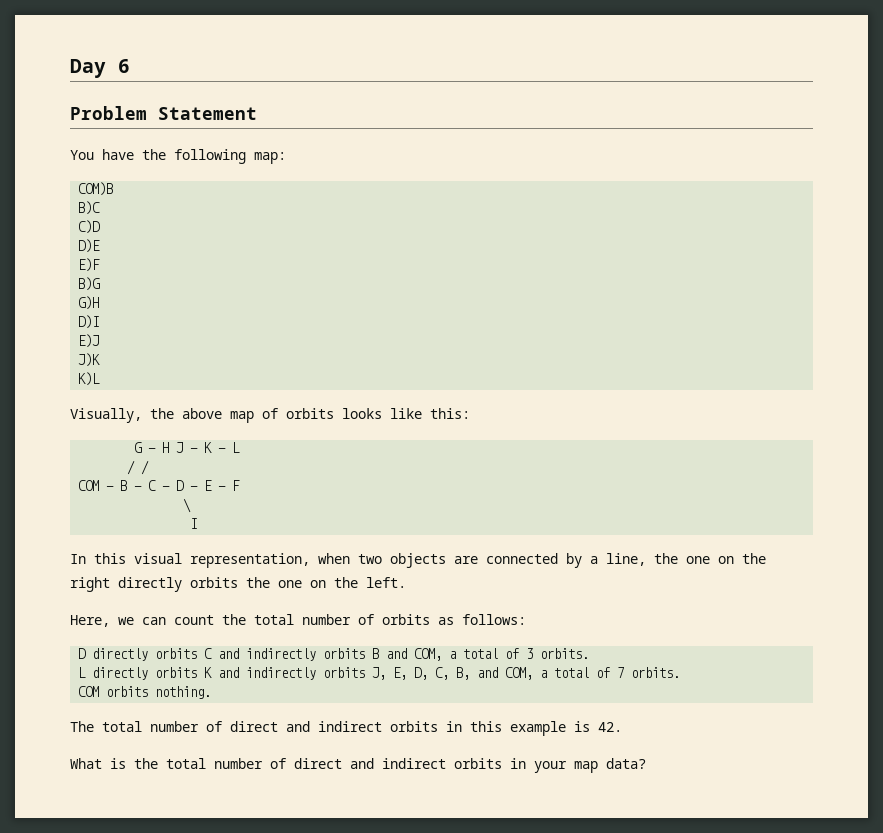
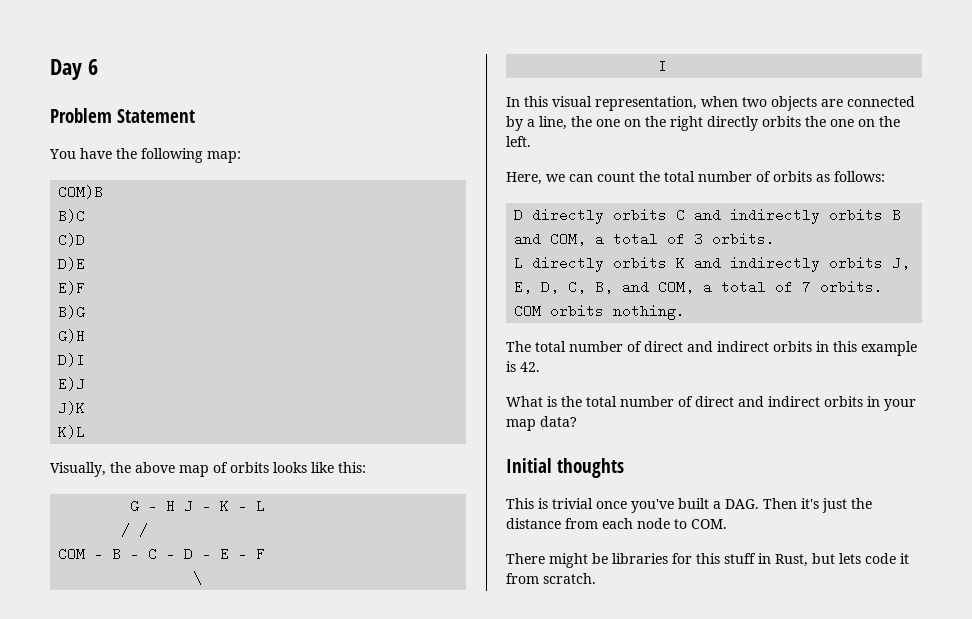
(646, 763) none -> [506,458,625,478] [506,498,872,513] [506,518,727,529] [506,553,909,568] [506,573,596,584] // Initial thoughts // This is trivial once you've built a DAG. Then it's just the distance from each node to COM. // There might be libraries for this stuff in Rust, but lets code it from scratch.

